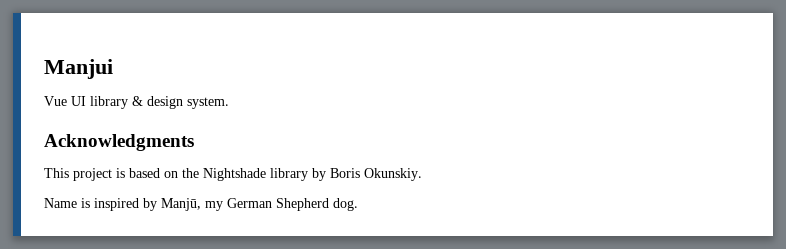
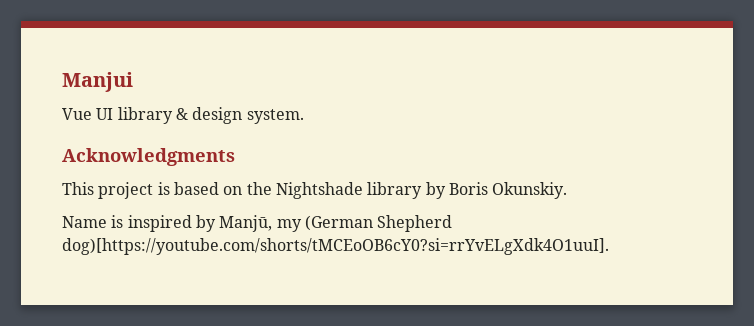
[227,198,358,211] German Shepherd dog. -> [304,215,453,232] [62,238,609,255] (German Shepherd dog)[https://youtube.com/shorts/tMCEoOB6cY0?si=rrYvELgXdk4O1uuI].

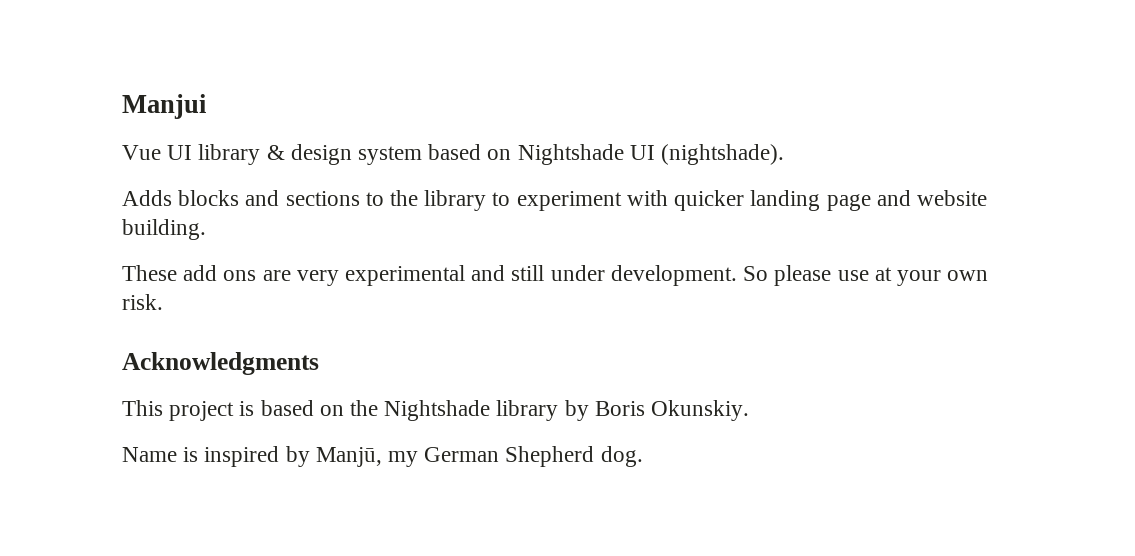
[246,109,304,124] system. -> [358,144,785,165] [122,190,987,211] [122,219,206,240] [122,265,989,286] [122,294,163,310] system based on Nightshade UI (nightshade). // Adds blocks and sections to the library to experiment with quicker landing page and website building. // These add ons are very experimental and still under development. So please use at your own risk.
[304,215,453,232] [62,238,609,255] (German Shepherd dog)[https://youtube.com/shorts/tMCEoOB6cY0?si=rrYvELgXdk4O1uuI]. -> [424,446,643,467] German Shepherd dog.

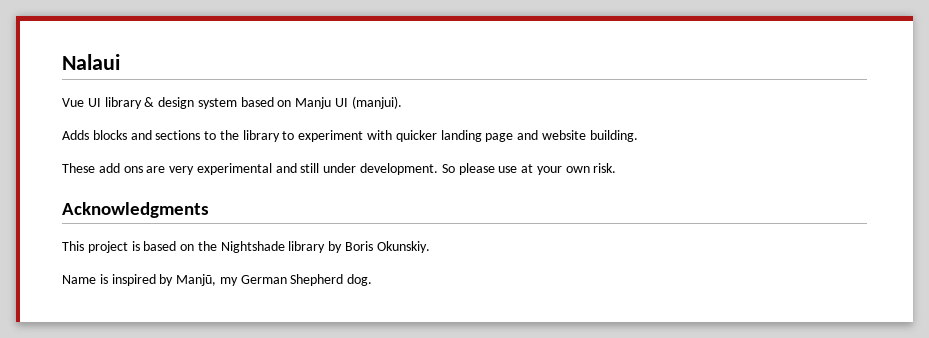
[122,94,206,119] Manjui -> [62,54,120,70] Nalaui
[517,144,785,165] Nightshade UI (nightshade). -> [295,96,402,109] Manju UI (manjui).

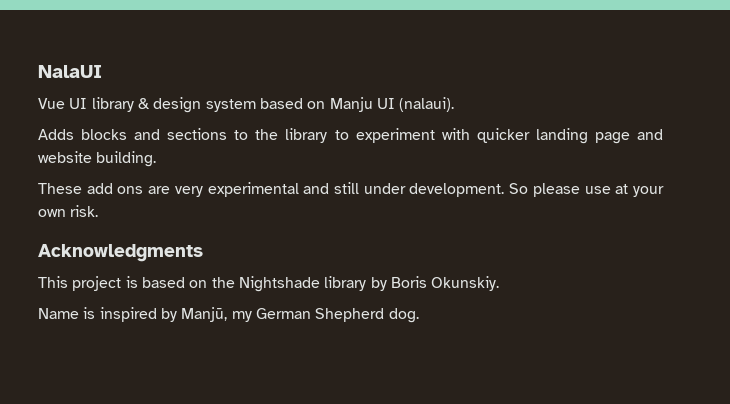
[62,54,120,70] Nalaui -> [38,65,102,78] NalaUI
[351,96,402,109] (manjui). -> [399,97,455,112] (nalaui).

